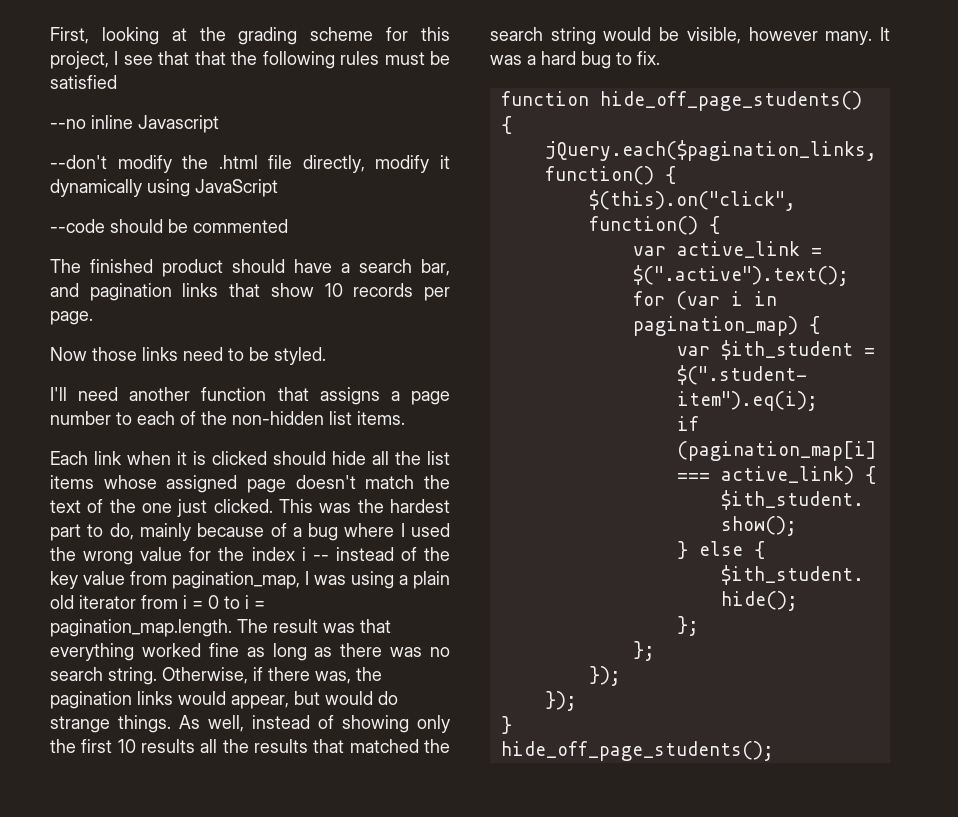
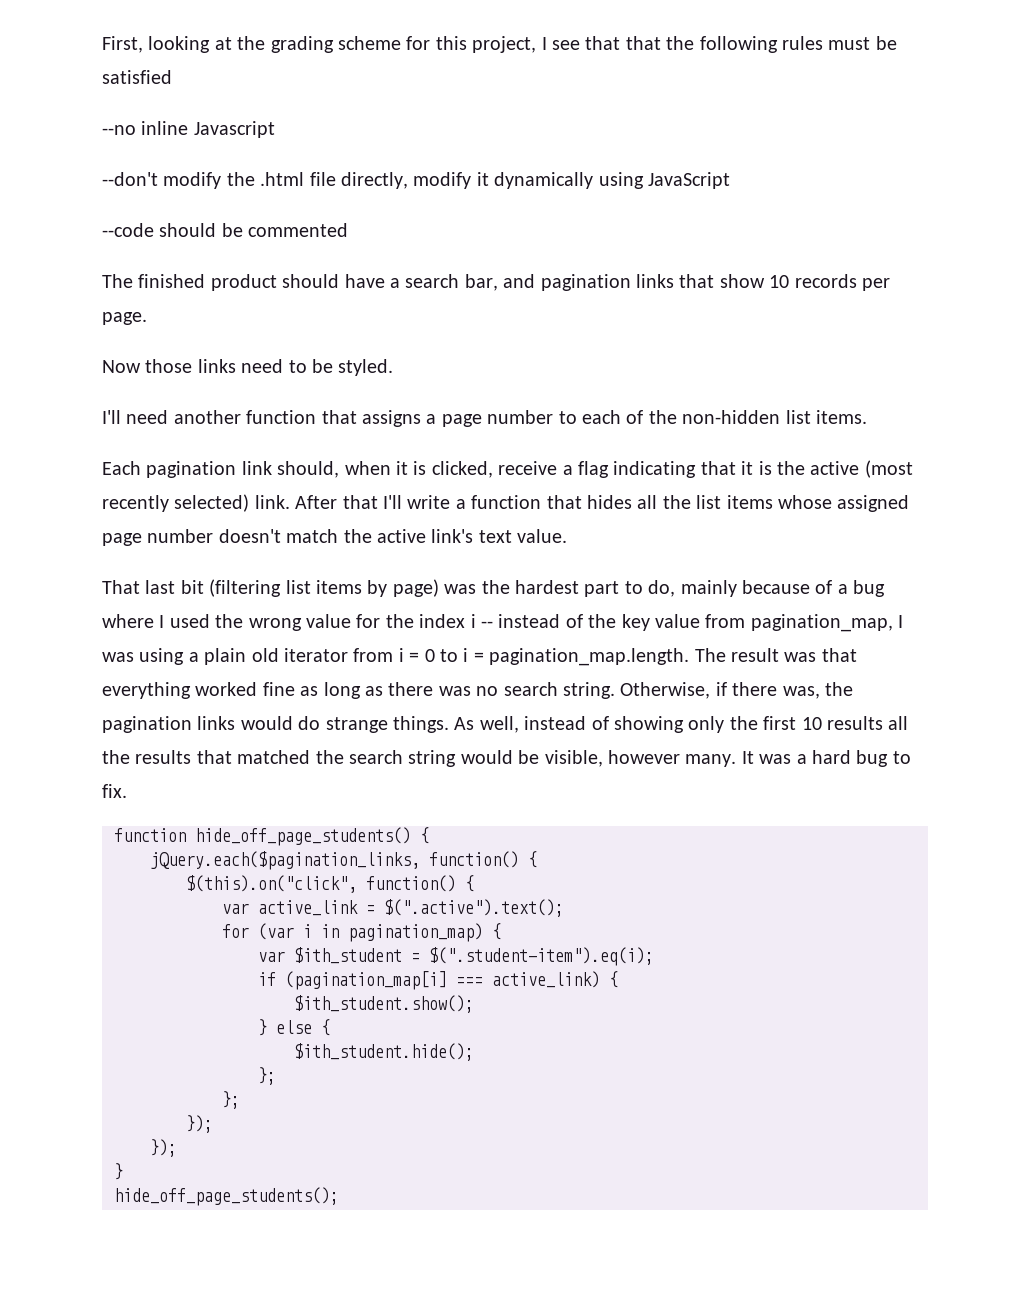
[94,451,366,465] link when it is clicked should hide -> [146,460,913,478] [102,494,632,512] pagination link should, when it is clicked, receive a flag indicating that it is the active (most recently selected) link. After that I'll write a function that hides
(286, 486) none -> [147,529,214,543] number
[50,499,313,517] text of the one just clicked. This -> [377,529,568,543] [102,579,439,597] active link's text value. // That last bit (filtering list items by page)
[231,691,373,709] appear, but would -> (293, 723) none

